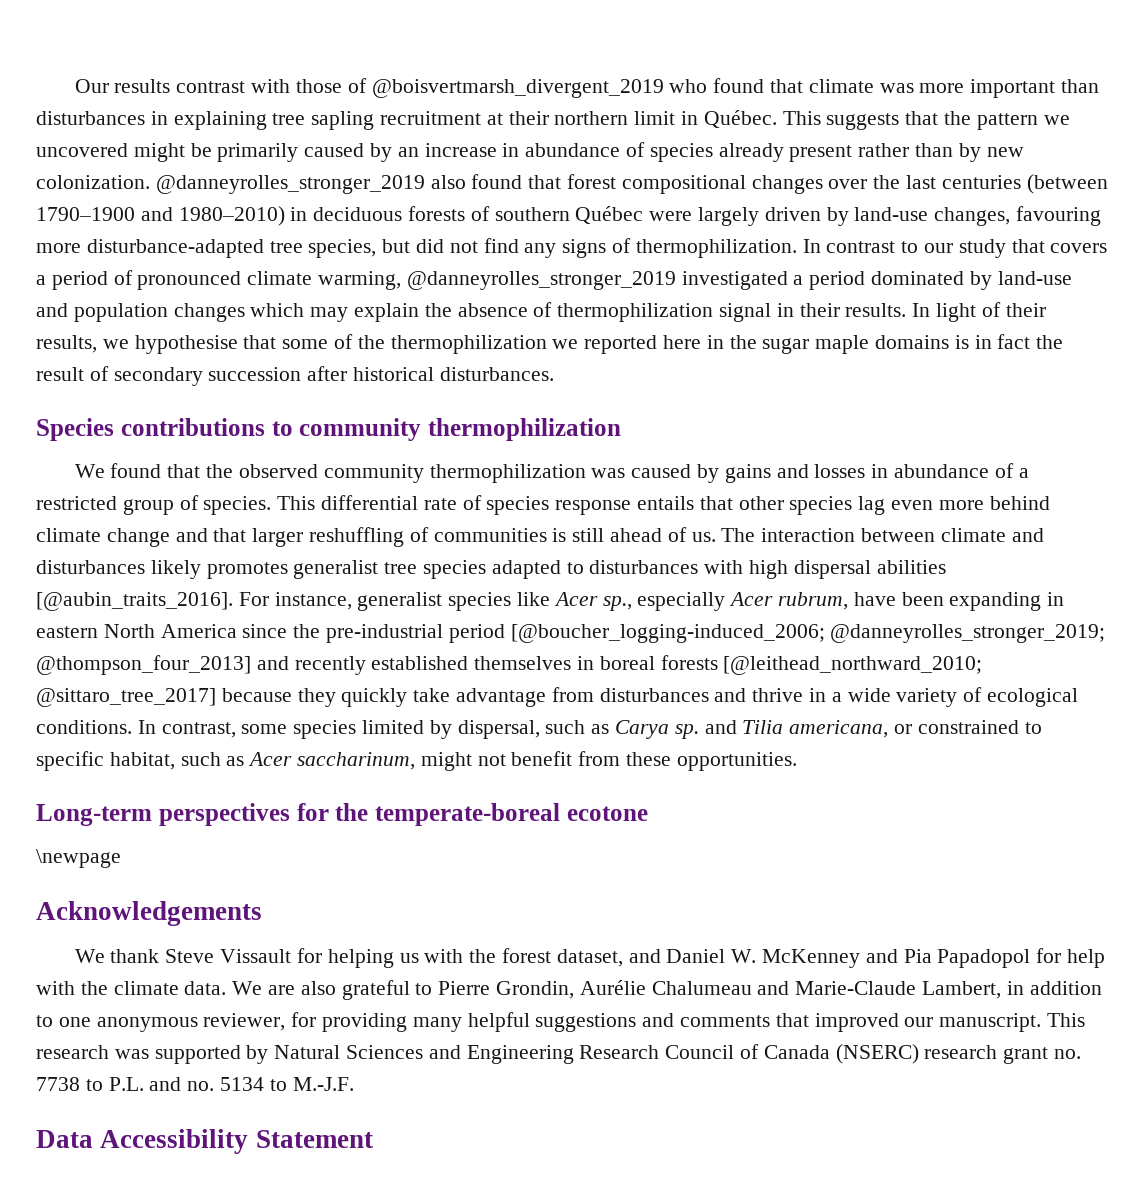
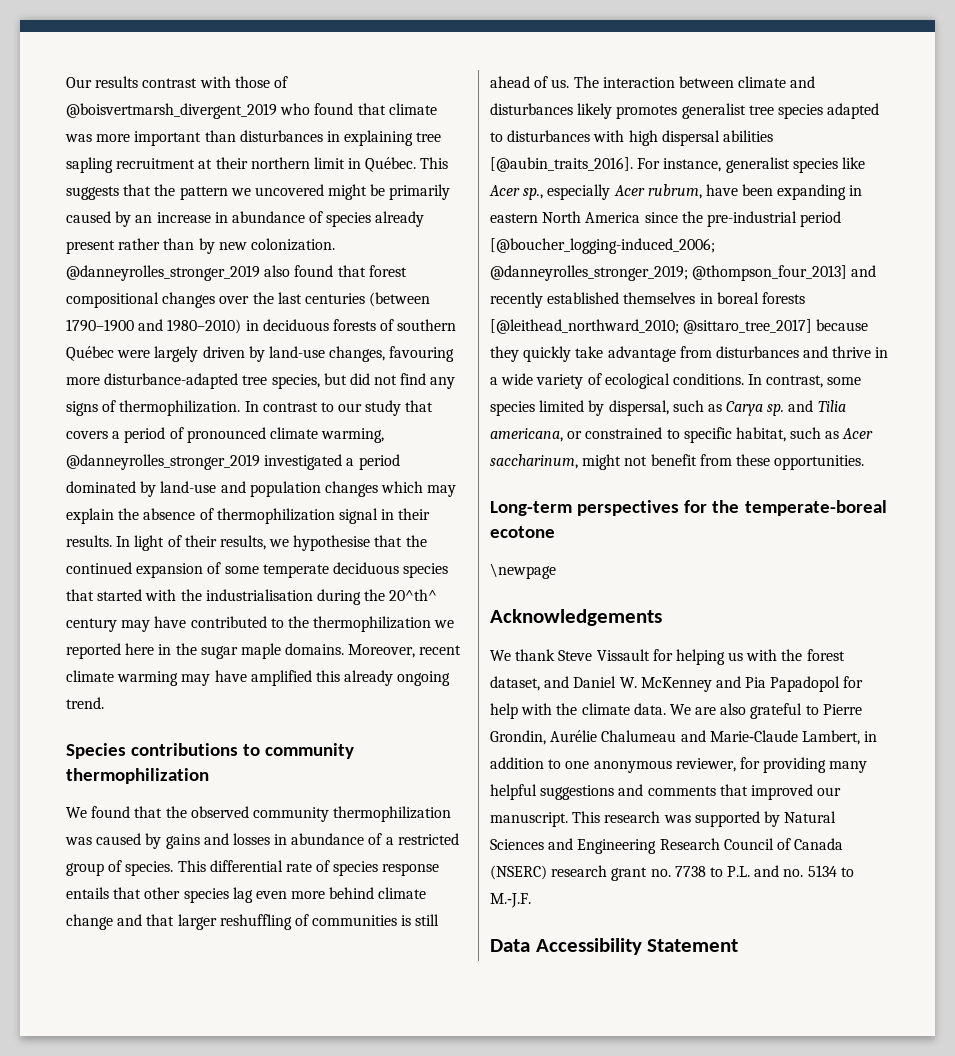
[282,334,354,349] some of -> [405,535,427,547] [66,562,449,578] [66,589,438,605] [66,616,284,632] the continued expansion of some temperate deciduous species that started with the industrialisation during the 20^th^ century may have contributed to
[875,334,1064,349] [36,366,554,386] domains is in fact the result of secondary succession after historical disturbances. -> [285,643,462,658] [66,670,451,686] [66,697,104,709] domains. Moreover, recent climate warming may have amplified this already ongoing trend.

